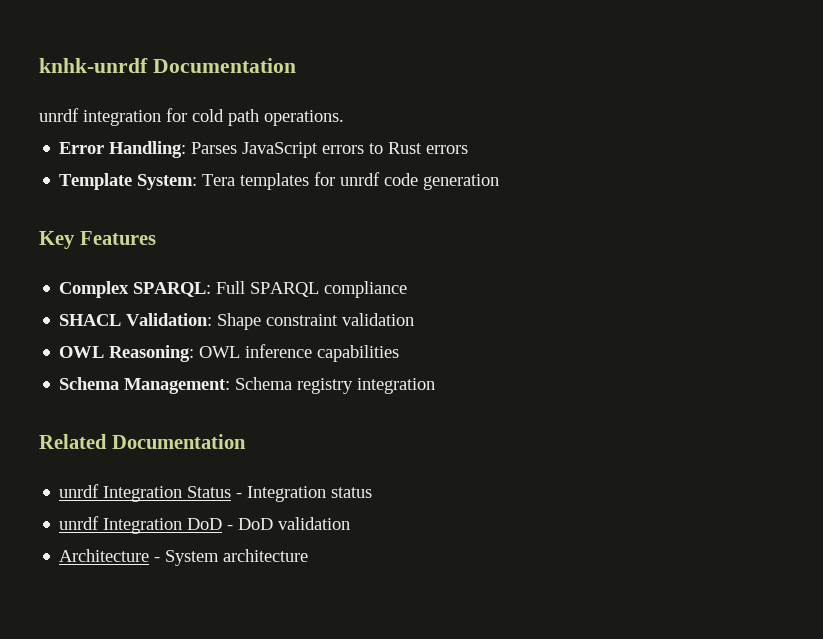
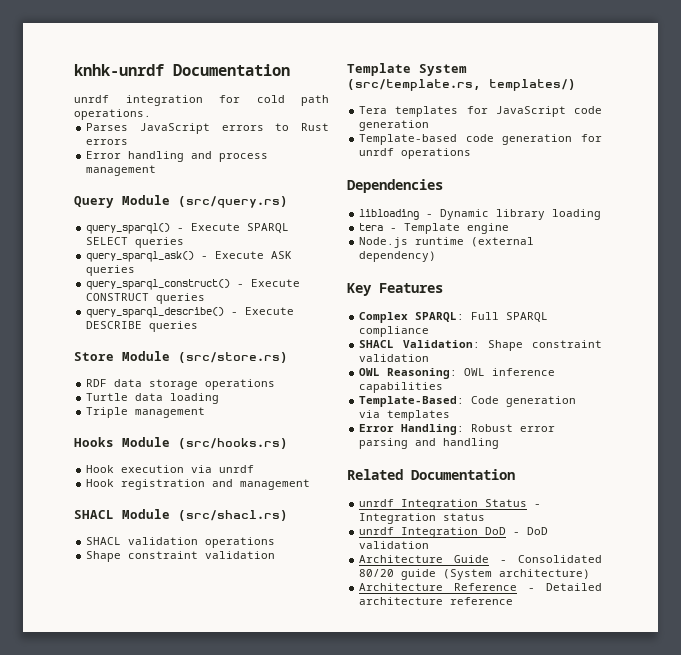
[59,141,187,158] Error Handling: -> (151, 114) none
[59,173,198,190] Template System: -> [86,151,269,162] [86,165,157,176] [74,195,288,208] [86,223,290,234] [86,237,185,248] [86,251,293,262] [86,265,136,276] [86,279,301,290] [86,293,206,304] [86,307,295,318] [86,321,199,332] [74,351,288,363] [86,379,276,390] [86,393,220,404] [86,407,206,418] [74,437,288,449] [86,465,255,473] [86,479,311,490] [74,509,288,521] [86,537,276,548] [86,551,276,562] [347,63,467,76] [347,79,576,91] Error handling and process management // Query Module (src/query.rs) // query_sparql() - Execute SPARQL SELECT queries // query_sparql_ask() - Execute ASK queries // query_sparql_construct() - Execute CONSTRUCT queries // query_sparql_describe() - Execute DESCRIBE queries // Store Module (src/store.rs) // RDF data storage operations // Turtle data loading // Triple management // Hooks Module (src/hooks.rs) // Hook execution via unrdf // Hook registration and management // SHACL Module (src/shacl.rs) // SHACL validation operations // Shape constraint validation // Template System (src/template.rs, templates/) //
[340,172,500,190] unrdf code generation -> [495,106,602,117] [359,120,430,131] [359,134,602,145] [359,148,472,159] [347,179,443,193] [359,209,602,220] [359,223,510,234] [359,237,535,248] [359,251,437,262] JavaScript code generation // Template-based code generation for unrdf operations // Dependencies // libloading - Dynamic library loading // tera - Template engine // Node.js runtime (external dependency)
[59,377,436,394] Schema Management: Schema registry integration -> [359,396,577,407] [359,410,451,421] [359,424,556,435] [359,438,500,449] Template-Based: Code generation via templates // Error Handling: Robust error parsing and handling
[154,549,309,566] - System architecture -> [454,555,602,563] [359,569,591,580] [359,583,602,591] [359,597,514,605] Guide - Consolidated 80/20 guide (System architecture) // Architecture Reference - Detailed architecture reference

